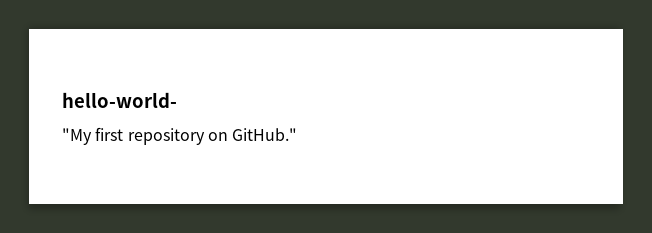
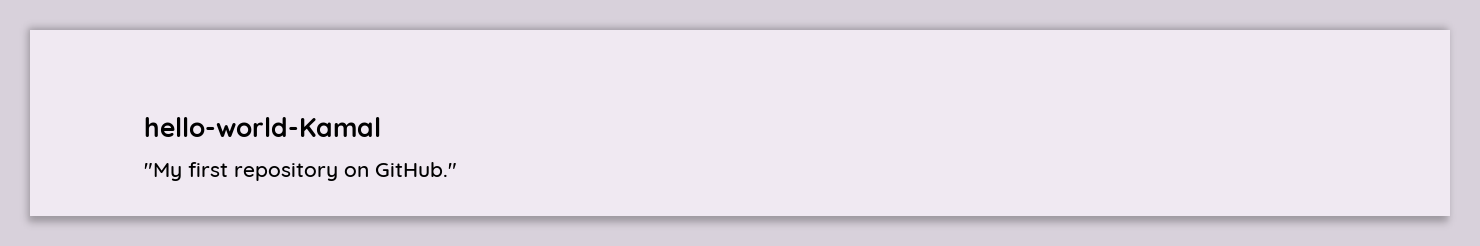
[62,92,177,108] hello-world- -> [144,117,381,137] hello-world-Kamal

